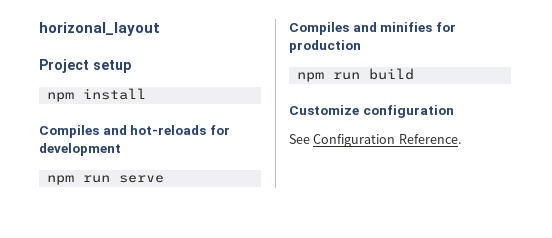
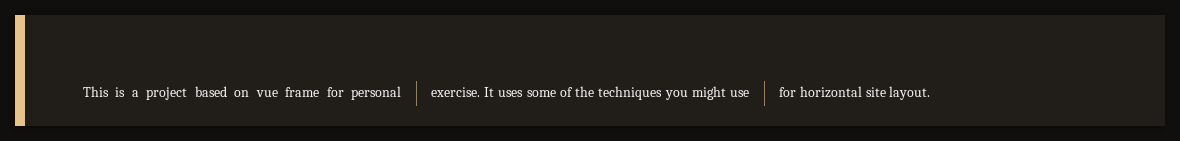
[39,22,160,36] [39,59,131,73] [46,88,146,102] [39,125,230,138] [39,143,121,156] [46,175,164,185] [289,22,456,35] [289,40,361,53] [296,68,414,82] [289,105,454,118] [289,134,461,147] horizonal_layout // Project setup // npm install // Compiles and hot-reloads for development // npm run serve // Compiles and minifies for production // npm run build // Customize configuration // See Configuration Reference. -> [83,86,931,100] This is a project based on vue frame for personal exercise. It uses some of the techniques you might use for horizontal site layout.

